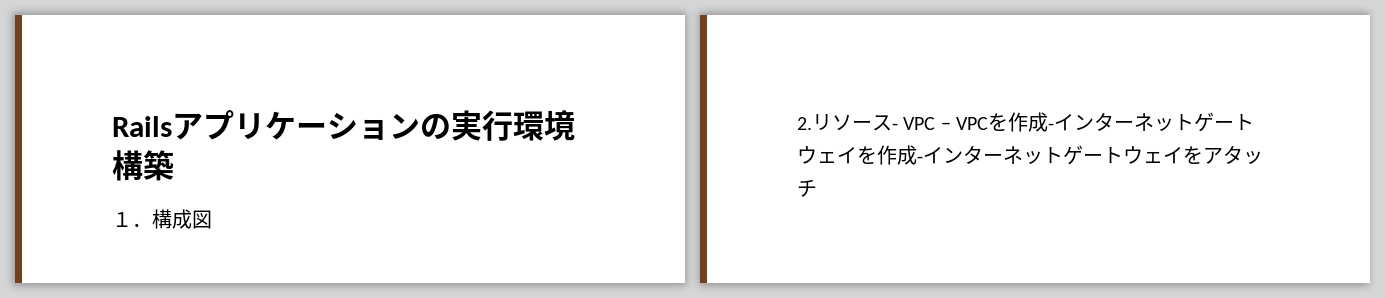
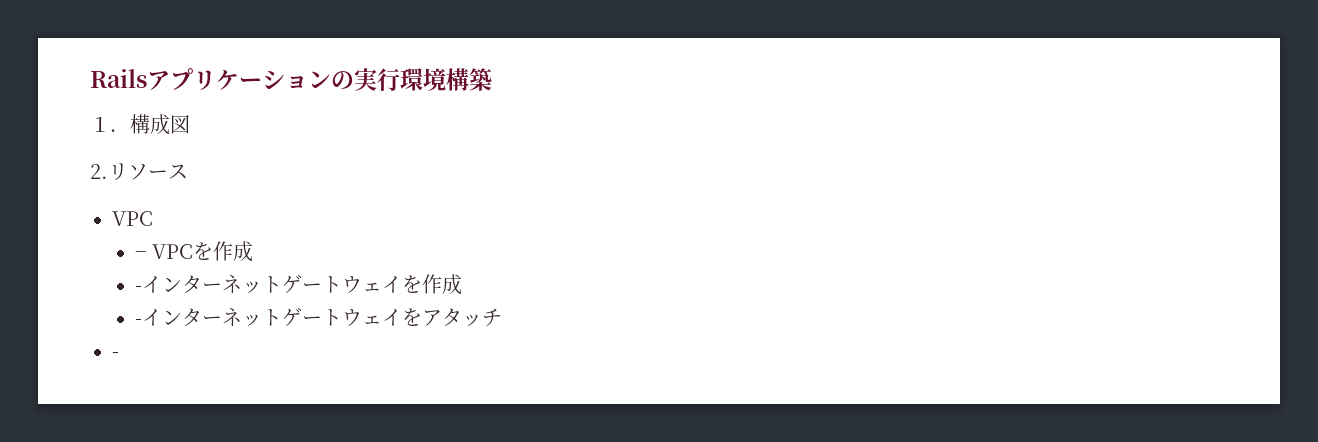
[892,117,936,130] - VPC -> [112,211,153,226] // VPC //
(1049, 122) none -> (254, 251) //
(917, 155) none -> (462, 284) //
(817, 188) none -> [112,352,119,358] // -

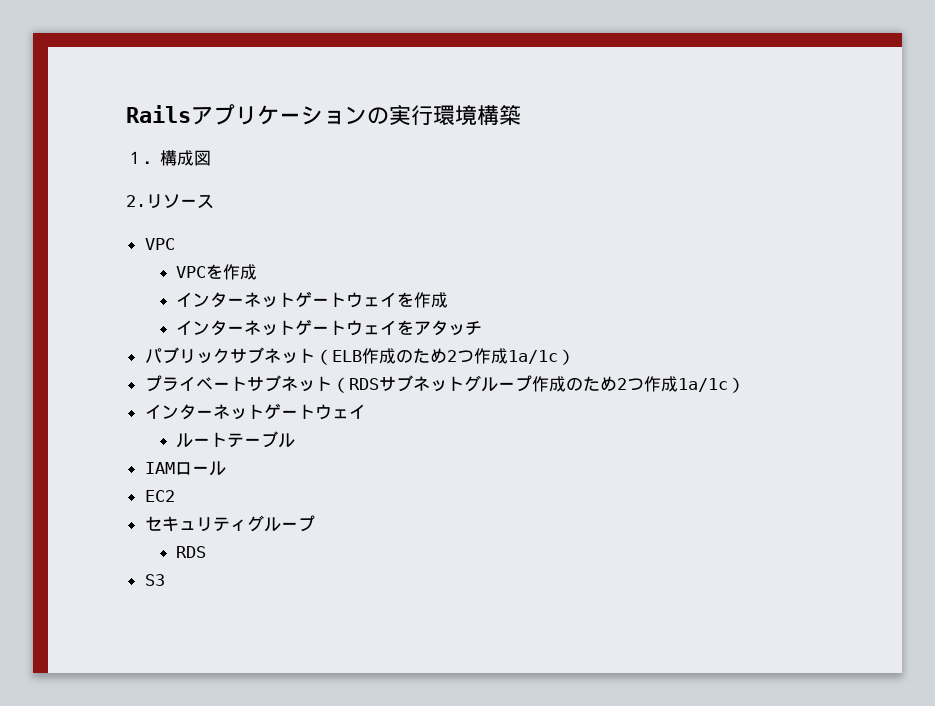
[134,251,147,259] − -> (175, 244) none
[134,286,142,292] - -> (258, 272) none
[134,319,142,325] - -> (449, 300) none
[112,352,119,358] - -> [144,347,575,365] [144,375,745,393] [144,403,366,420] [176,431,296,448] [144,461,226,476] [144,490,175,502] [144,515,315,532] [176,546,207,558] [144,574,165,586] パブリックサブネット（ELB作成のため2つ作成1a/1c） // プライベートサブネット（RDSサブネットグループ作成のため2つ作成1a/1c） // インターネットゲートウェイ // ルートテーブル // IAMロール // EC2 // セキュリティグループ // RDS // S3

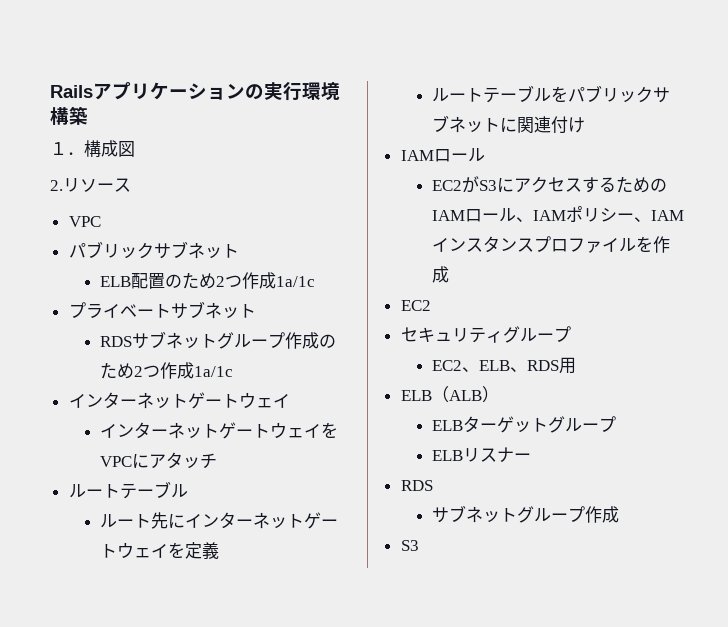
[176,264,258,280] [176,291,449,308] [176,319,483,336] [144,347,575,365] // VPCを作成 // インターネットゲートウェイを作成 // インターネットゲートウェイをアタッチ // パブリックサブネット（ELB作成のため2つ作成1a/1c） -> [68,241,239,259] [99,272,315,289] // パブリックサブネット // ELB配置のため2つ作成1a/1c
[331,377,349,393] （ -> (256, 311) //
[727,377,745,393] ） -> (233, 371) none
[176,431,296,448] [144,461,226,476] ルートテーブル // IAMロール -> [99,422,338,439] [99,452,217,469] [68,481,188,499] [99,512,338,529] [99,542,219,559] [431,85,670,103] [431,115,585,134] [400,148,485,162] [431,176,667,193] [431,206,684,222] [431,236,670,253] [431,266,449,283] インターネットゲートウェイをVPCにアタッチ // ルートテーブル // ルート先にインターネットゲートウェイを定義 // ルートテーブルをパブリックサブネットに関連付け // IAMロール // EC2がS3にアクセスするためのIAMロール、IAMポリシー、IAMインスタンスプロファイルを作成
[176,546,207,558] RDS -> [431,357,576,374] [400,386,499,403] [431,416,616,433] [431,447,531,463] [400,480,433,491] [431,505,619,523] EC2、ELB、RDS用 // ELB（ALB） // ELBターゲットグループ // ELBリスナー // RDS // サブネットグループ作成

